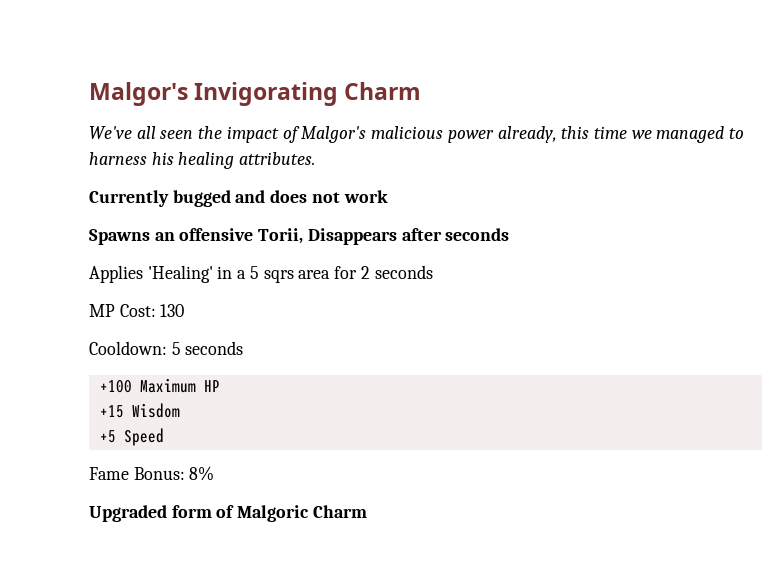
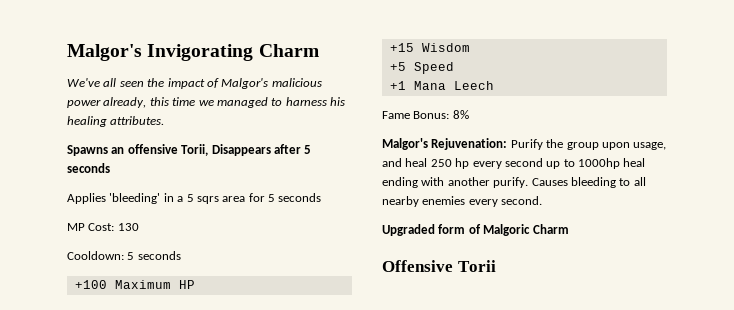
[89,190,388,207] // Currently bugged and does not work -> (165, 120) none
(442, 234) none -> [304,145,312,154] 5
[147,265,213,283] 'Healing' -> [109,193,161,204] 'bleeding'
[360,266,370,279] 2 -> [268,194,275,202] 5
(164, 437) none -> [389,81,494,90] // +1 Mana Leech
(215, 473) none -> [382,138,667,150] [382,158,646,169] [382,177,646,188] [382,196,543,207] // Malgor's Rejuvenation: Purify the group upon usage, and heal 250 hp every second up to 1000hp heal ending with another purify. Causes bleeding to all nearby enemies every second.
(367, 511) none -> [382,260,496,272] // Offensive Torii

